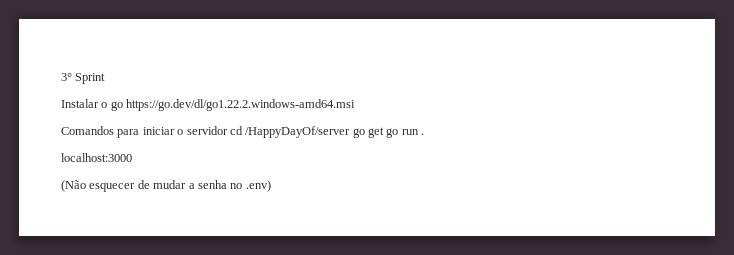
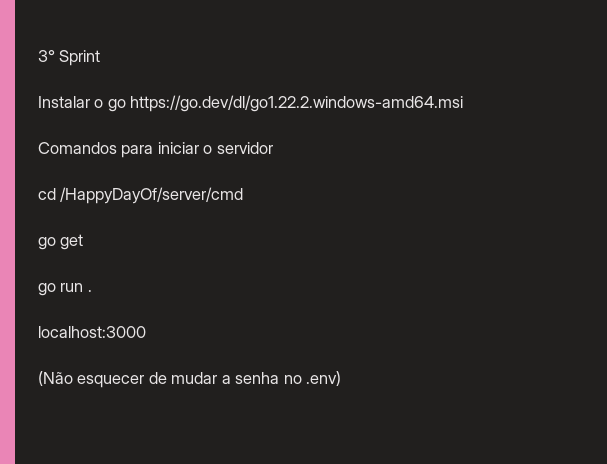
[229,126,351,138] cd /HappyDayOf/server -> [38,187,244,204] // cd /HappyDayOf/server/cmd //
(384, 132) none -> (84, 242) //

